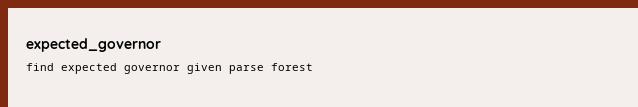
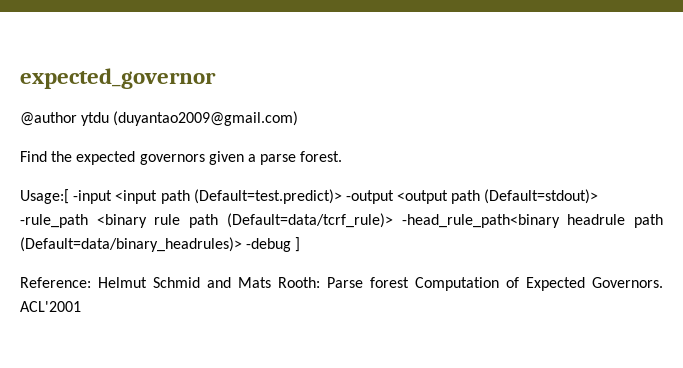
[26,63,313,74] find expected governor given parse forest -> [20,111,299,126] [20,151,343,165] [20,189,599,204] [20,213,663,228] [20,237,301,252] [20,277,663,291] [20,301,81,312] @author ytdu (duyantao2009@gmail.com) // Find the expected governors given a parse forest. // Usage:[ -input <input path (Default=test.predict)> -output <output path (Default=stdout)> -rule_path <binary rule path (Default=data/tcrf_rule)> -head_rule_path<binary headrule path (Default=data/binary_headrules)> -debug ] // Reference: Helmut Schmid and Mats Rooth: Parse forest Computation of Expected Governors. ACL'2001

